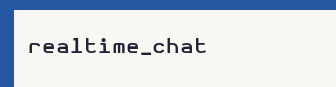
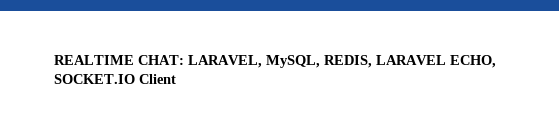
[28,38,208,55] realtime_chat -> [54,55,496,68] [54,74,176,84] REALTIME CHAT: LARAVEL, MySQL, REDIS, LARAVEL ECHO, SOCKET.IO Client

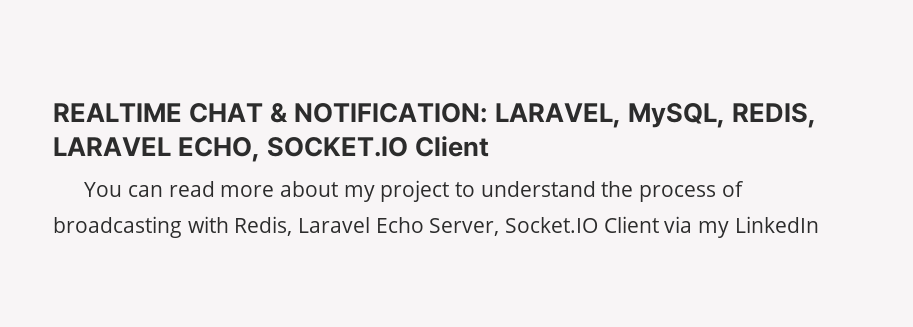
[138,55,184,65] CHAT: -> [189,103,488,123] CHAT & NOTIFICATION:
(176, 79) none -> [84,180,744,202] [53,216,819,238] // You can read more about my project to understand the process of broadcasting with Redis, Laravel Echo Server, Socket.IO Client via my LinkedIn

